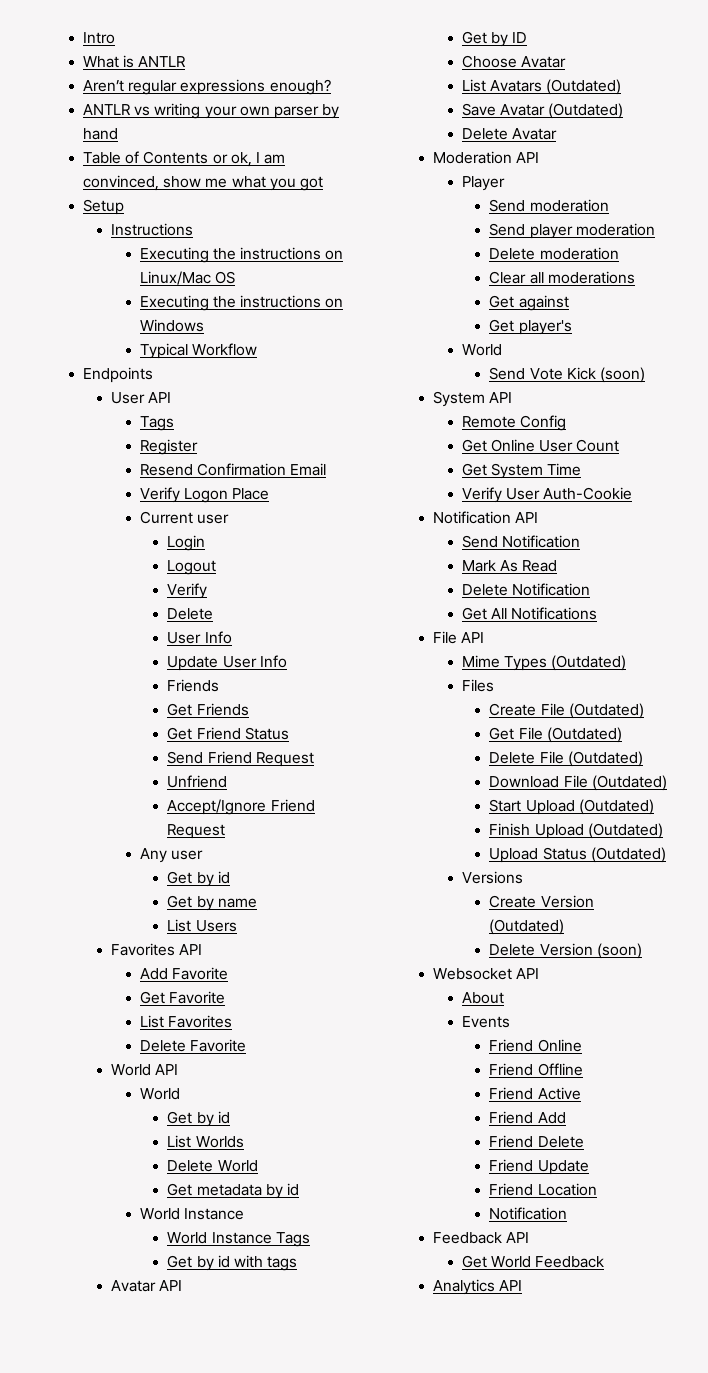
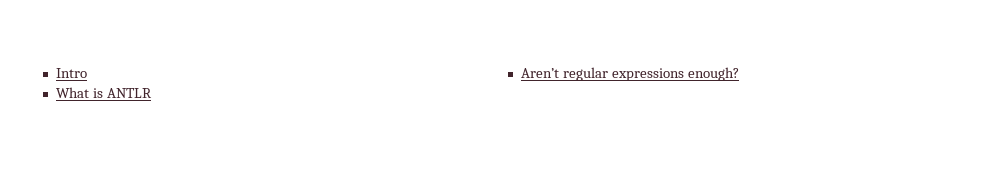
[83,103,340,119] [83,128,119,140] [83,151,286,167] [83,175,323,191] [83,199,125,215] [111,223,194,236] [139,247,344,263] [139,271,235,285] [139,295,344,311] [139,319,204,332] [139,343,257,359] [83,367,154,383] [111,392,172,404] [139,416,174,431] [139,439,198,455] [139,463,326,476] [139,487,269,503] [139,511,229,524] [167,535,206,551] [167,560,217,575] [167,583,208,599] [167,608,214,620] [167,631,232,644] [167,655,287,671] [167,679,220,692] [167,703,249,716] [167,727,289,740] [167,751,314,767] [167,775,228,788] [167,799,315,815] [167,824,226,839] [139,848,203,863] [167,871,230,887] [167,895,257,911] [167,919,237,932] [111,943,203,956] [139,967,228,980] [139,991,225,1004] [139,1015,232,1028] [139,1039,246,1052] [111,1064,179,1076] [139,1088,180,1100] [167,1111,230,1127] [167,1135,244,1148] [167,1160,258,1172] [167,1183,299,1199] [139,1208,244,1220] [167,1232,310,1247] [167,1255,298,1271] [111,1280,183,1292] [461,31,527,47] [461,55,566,68] [461,79,621,95] [461,103,623,119] [461,128,557,140] [433,151,540,164] [461,176,505,191] [489,199,609,212] [489,223,655,239] [489,247,619,260] [489,271,635,284] [489,295,569,311] [489,319,572,335] [461,344,502,356] [489,367,645,383] [433,391,513,407] [461,415,566,431] [461,439,620,452] [461,463,581,479] [461,487,632,503] [433,511,539,524] [461,535,580,548] [461,560,557,572] [461,583,590,596] [461,607,597,620] [433,631,485,644] [461,655,626,671] [461,679,494,692] [489,703,644,719] [489,727,622,743] [489,751,643,767] [489,775,667,791] [489,799,654,815] [489,823,663,839] [489,847,666,863] [461,871,523,884] [489,895,594,908] [489,919,565,935] [489,943,642,959] [433,968,540,980] [461,992,504,1004] [461,1016,510,1028] [489,1039,582,1052] [489,1063,583,1076] [489,1087,581,1100] [489,1111,566,1124] [489,1135,584,1148] [489,1159,589,1175] [489,1183,597,1196] [489,1207,568,1220] [433,1232,530,1244] [461,1255,604,1268] [433,1279,523,1295] // ANTLR vs writing your own parser by hand // Table of Contents or ok, I am convinced, show me what you got // Setup // Instructions // Executing the instructions on Linux/Mac OS // Executing the instructions on Windows // Typical Workflow // Endpoints // User API // Tags // Register // Resend Confirmation Email // Verify Logon Place // Current user // Login // Logout // Verify // Delete // User Info // Update User Info // Friends // Get Friends // Get Friend Status // Send Friend Request // Unfriend // Accept/Ignore Friend Request // Any user // Get by id // Get by name // List Users // Favorites API // Add Favorite // Get Favorite // List Favorites // Delete Favorite // World API // World // Get by id // List Worlds // Delete World // Get metadata by id // World Instance // World Instance Tags // Get by id with tags // Avatar API // Get by ID // Choose Avatar // List Avatars (Outdated) // Save Avatar (Outdated) // Delete Avatar // Moderation API // Player // Send moderation // Send player moderation // Delete moderation // Clear all moderations // Get against // Get player's // World // Send Vote Kick (soon) // System API // Remote Config // Get Online User Count // Get System Time // Verify User Auth-Cookie // Notification API // Send Notification // Mark As Read // Delete Notification // Get All Notifications // File API // Mime Types (Outdated) // Files // Create File (Outdated) // Get File (Outdated) // Delete File (Outdated) // Download File (Outdated) // Start Upload (Outdated) // Finish Upload (Outdated) // Upload Status (Outdated) // Versions // Create Version (Outdated) // Delete Version (soon) // Websocket API // About // Events // Friend Online // Friend Offline // Friend Active // Friend Add // Friend Delete // Friend Update // Friend Location // Notification // Feedback API // Get World Feedback // Analytics API -> (739, 74) none

